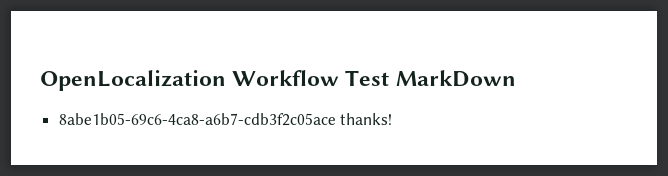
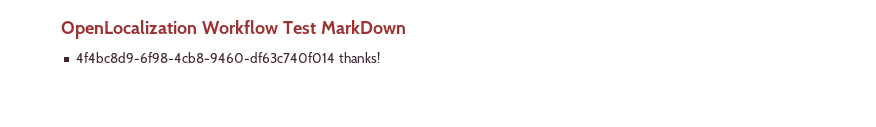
[58,113,336,126] 8abe1b05-69c6-4ca8-a6b7-cdb3f2c05ace -> [75,52,335,63] 4f4bc8d9-6f98-4cb8-9460-df63c740f014

